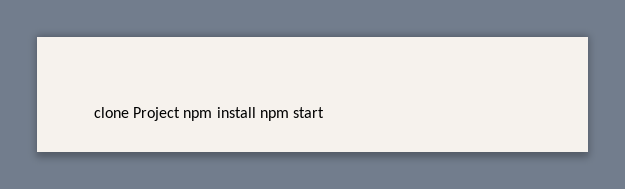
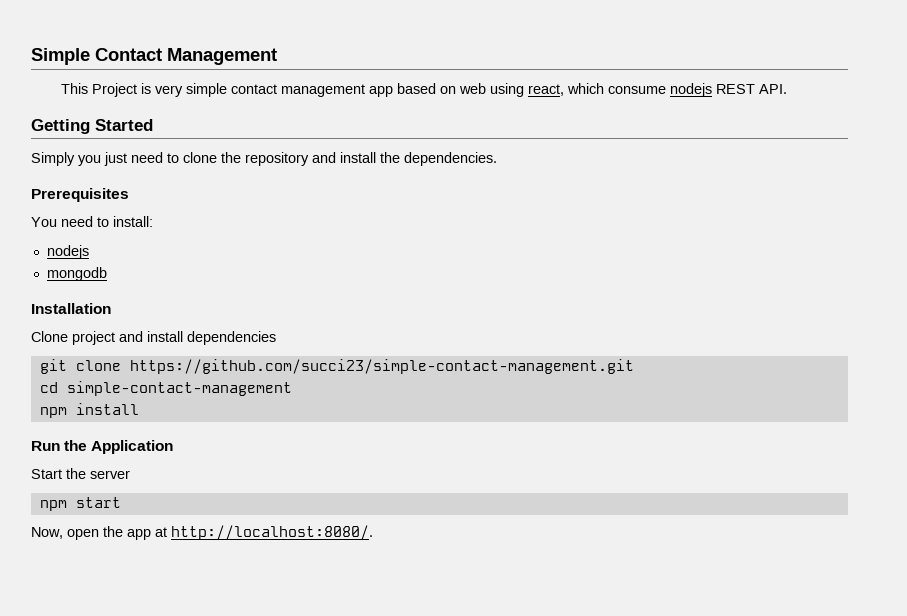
[94,107,324,121] clone Project npm install npm start -> [31,48,277,65] [60,83,787,97] [31,119,153,134] [31,152,497,166] [31,188,129,202] [31,216,153,227] [46,245,89,259] [46,267,107,281] [31,303,111,314] [31,331,276,345] [39,359,634,374] [39,381,292,396] [39,403,139,418] [31,440,174,454] [31,468,130,479] [39,497,121,511] [31,525,373,540] Simple Contact Management // This Project is very simple contact management app based on web using react, which consume nodejs REST API. // Getting Started // Simply you just need to clone the repository and install the dependencies. // Prerequisites // You need to install: // nodejs // mongodb // Installation // Clone project and install dependencies // git clone https://github.com/succi23/simple-contact-management.git // cd simple-contact-management // npm install // Run the Application // Start the server // npm start // Now, open the app at http://localhost:8080/.

